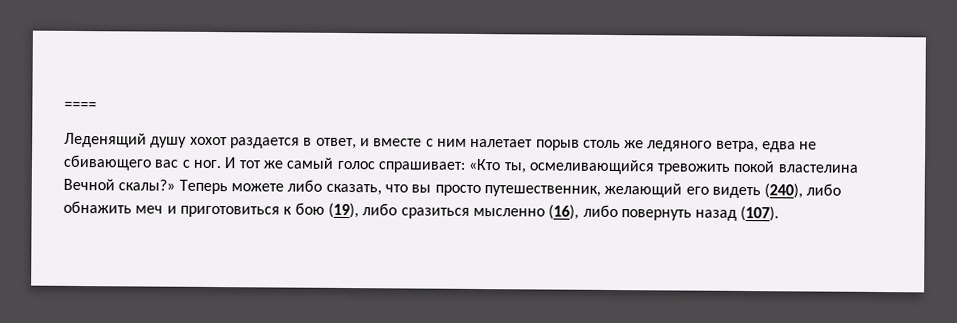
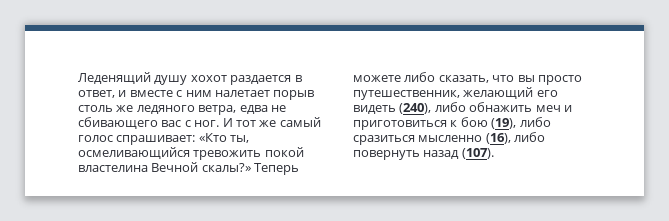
[64,101,97,111] ==== // -> (78, 78) none

